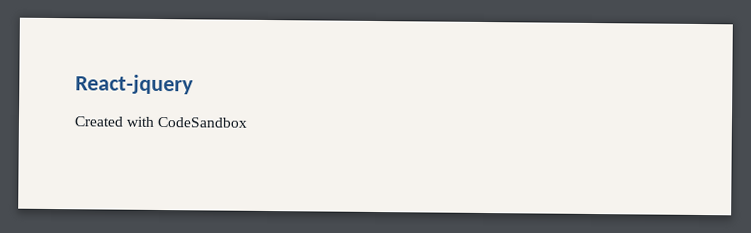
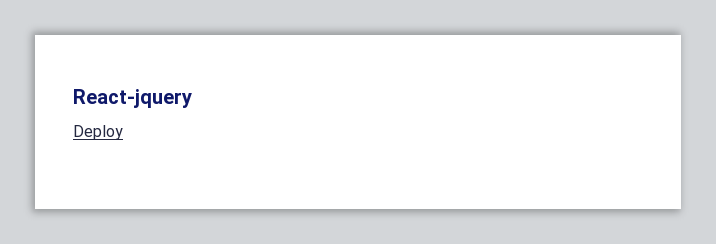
[74,116,248,128] Created with CodeSandbox -> [73,125,123,140] Deploy

